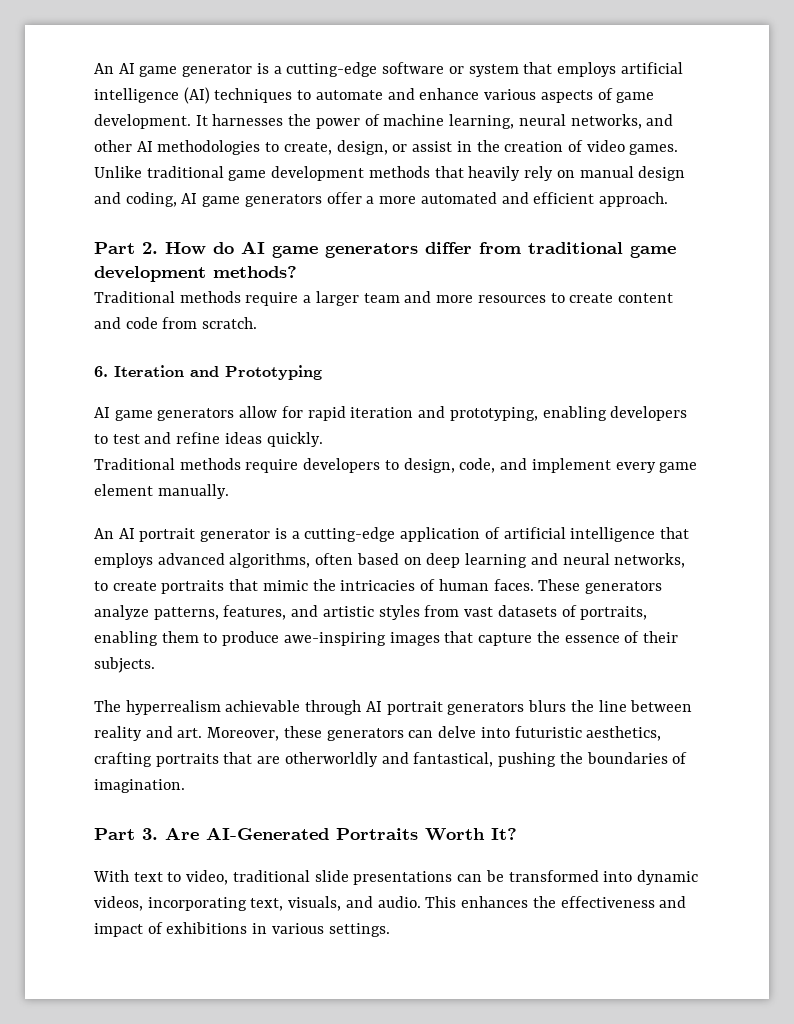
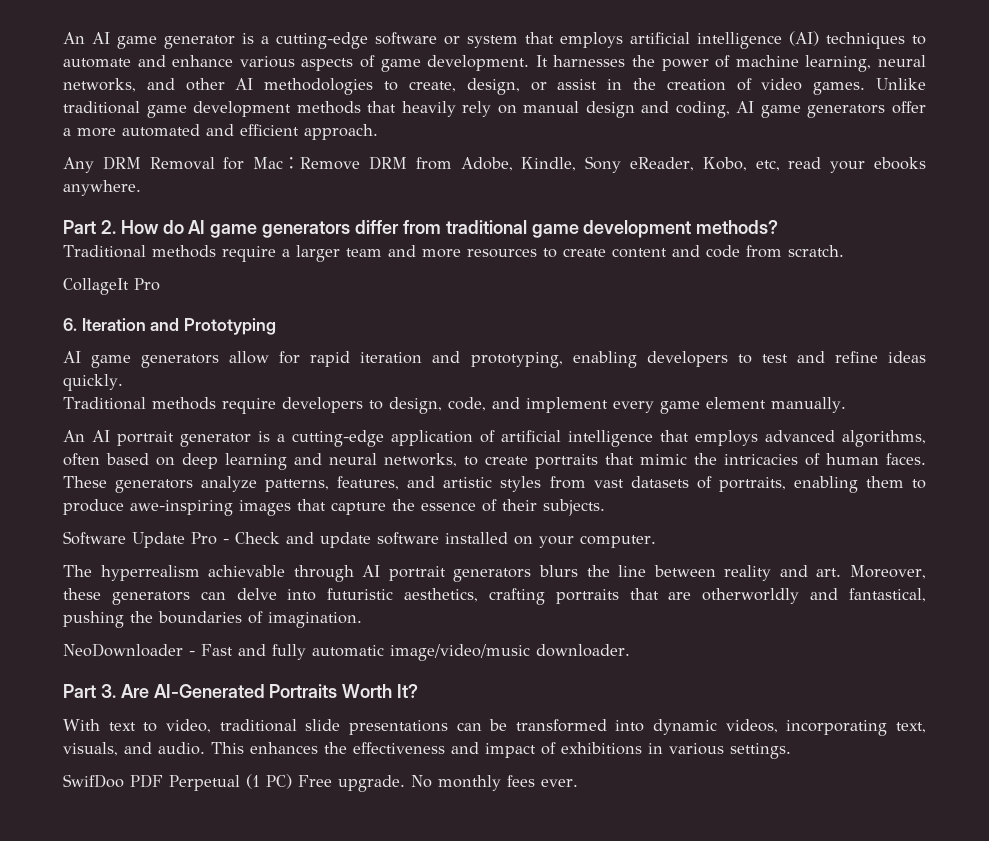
(668, 199) none -> [63,156,926,173] [63,180,141,196] // Any DRM Removal for Mac：Remove DRM from Adobe, Kindle, Sony eReader, Kobo, etc, read your ebooks anywhere.
(258, 323) none -> [63,278,160,295] // CollageIt Pro
(155, 665) none -> [63,531,656,548] // Software Update Pro - Check and update software installed on your computer.
(185, 786) none -> [63,643,630,661] // NeoDownloader - Fast and fully automatic image/video/music downloader.
(390, 930) none -> [63,774,578,792] // SwifDoo PDF Perpetual (1 PC) Free upgrade. No monthly fees ever.

